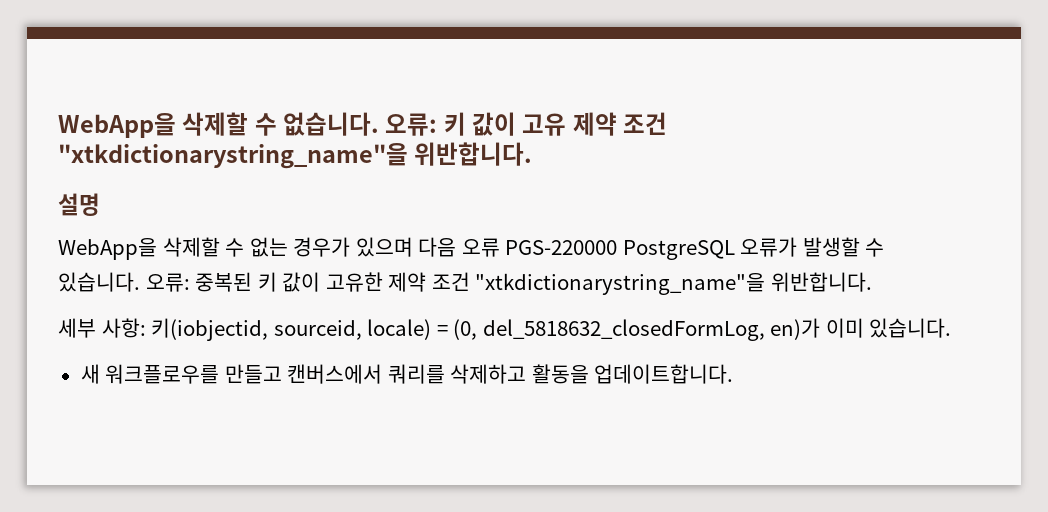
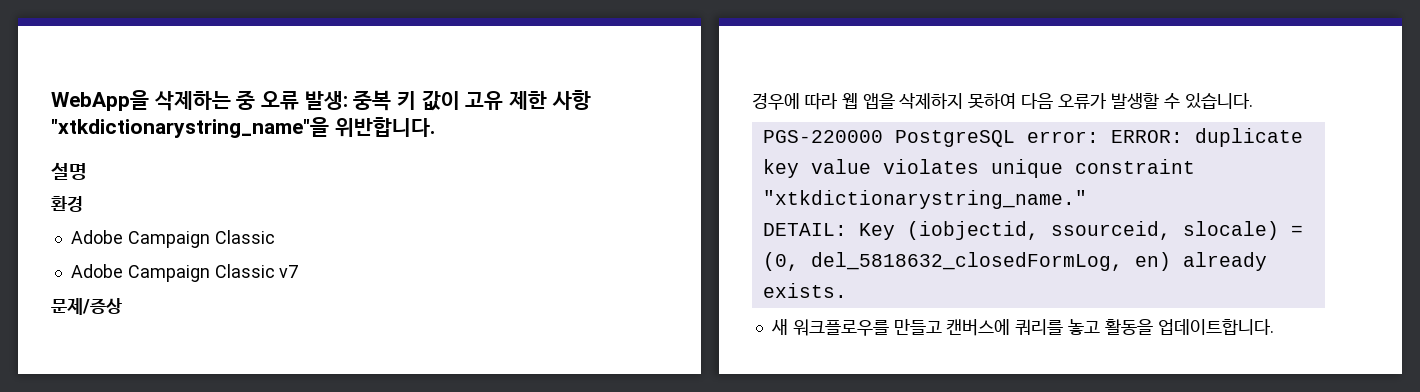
[58,112,438,138] WebApp을 삭제할 수 없습니다. 오류: -> [51,90,392,111] WebApp을 삭제하는 중 오류 발생: 중복
[572,112,668,136] 제약 조건 -> [509,90,591,110] 제한 사항
[58,237,885,260] [58,272,872,295] [58,318,952,341] WebApp을 삭제할 수 없는 경우가 있으며 다음 오류 PGS-220000 PostgreSQL 오류가 발생할 수 있습니다. 오류: 중복된 키 값이 고유한 제약 조건 "xtkdictionarystring_name"을 위반합니다. // 세부 사항: 키(iobjectid, sourceid, locale) = (0, del_5818632_closedFormLog, en)가 이미 있습니다. -> [51,196,83,212] [70,230,275,248] [70,264,299,282] [51,298,122,315] [752,93,1253,110] [762,128,1303,147] [762,159,1195,178] [762,190,1087,209] [762,221,1303,240] [762,252,1267,271] [762,283,847,298] 환경 // Adobe Campaign Classic // Adobe Campaign Classic v7 // 문제/증상 // 경우에 따라 웹 앱을 삭제하지 못하여 다음 오류가 발생할 수 있습니다. // PGS-220000 PostgreSQL error: ERROR: duplicate key value violates unique constraint "xtkdictionarystring_name." // DETAIL: Key (iobjectid, ssourceid, slocale) = (0, del_5818632_closedFormLog, en) already exists.
[287,364,527,384] 캔버스에서 쿼리를 삭제하고 -> [946,319,1101,336] 캔버스에 쿼리를 놓고

